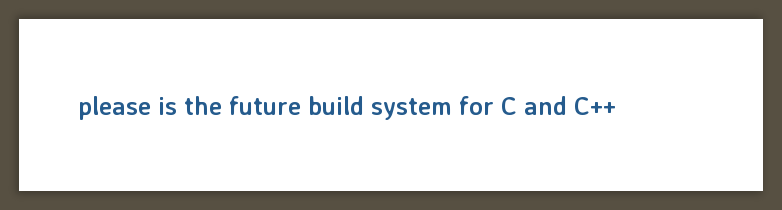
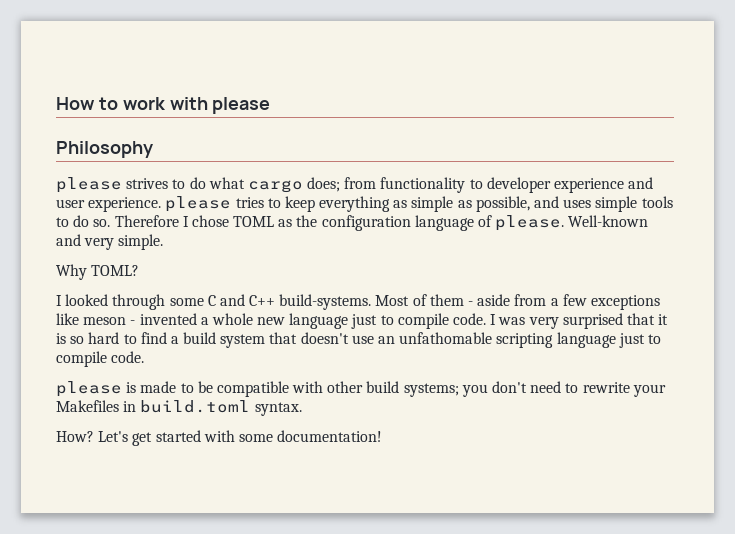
[78,96,616,120] please is the future build system for C and C++ -> [56,97,271,114] [56,141,153,158] [56,177,654,193] [56,196,673,212] [56,215,649,231] [56,234,164,250] [56,264,140,280] [56,294,660,310] [56,313,669,329] [56,332,661,348] [56,351,145,367] [56,381,666,397] [56,400,302,416] [56,430,383,446] How to work with please // Philosophy // please strives to do what cargo does; from functionality to developer experience and user experience. please tries to keep everything as simple as possible, and uses simple tools to do so. Therefore I chose TOML as the configuration language of please. Well-known and very simple. // Why TOML? // I looked through some C and C++ build-systems. Most of them - aside from a few exceptions like meson - invented a whole new language just to compile code. I was very surprised that it is so hard to find a build system that doesn't use an unfathomable scripting language just to compile code. // please is made to be compatible with other build systems; you don't need to rewrite your Makefiles in build.toml syntax. // How? Let's get started with some documentation!

